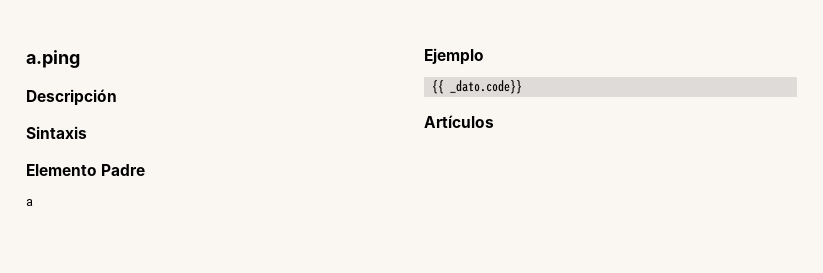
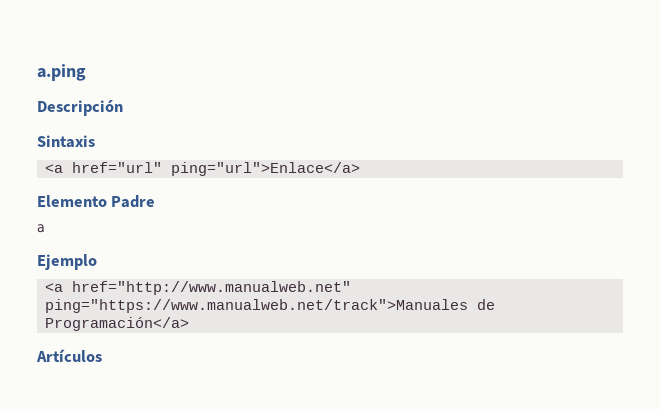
(87, 132) none -> [45,162,361,176] // <a href="url" ping="url">Enlace</a>
[432,80,523,94] {{ _dato.code}} -> [45,281,352,295] [45,299,496,313] [45,317,190,331] <a href="http://www.manualweb.net" ping="https://www.manualweb.net/track">Manuales de Programación</a>

